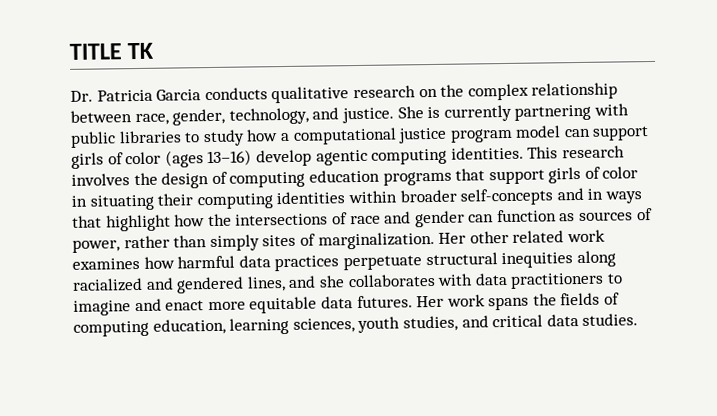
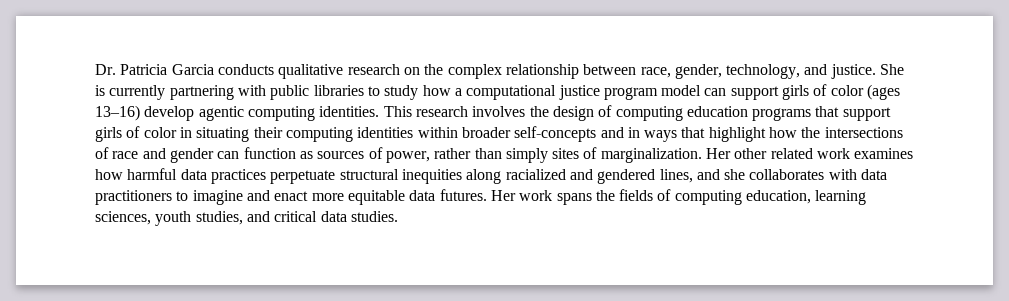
[69,42,155,60] TITLE TK // -> (95, 69) none

